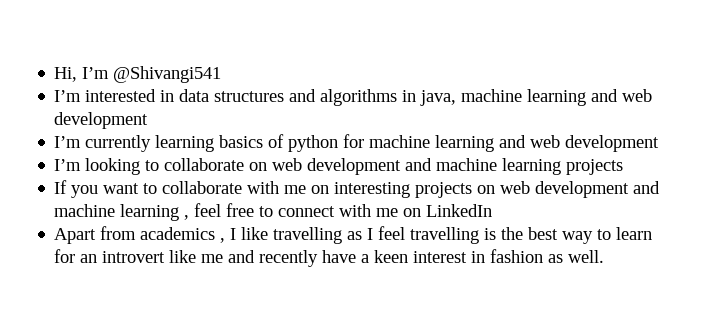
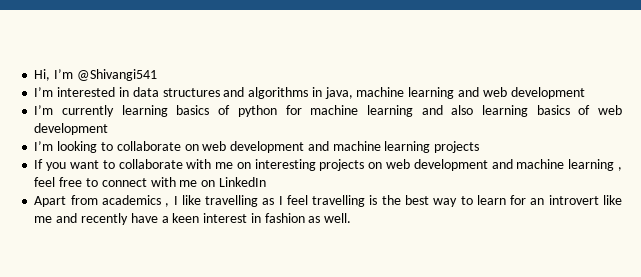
(527, 141) none -> [451,105,591,117] also learning basics of

